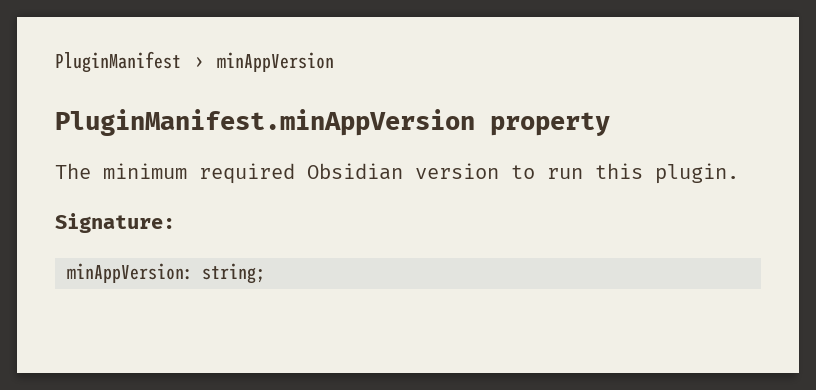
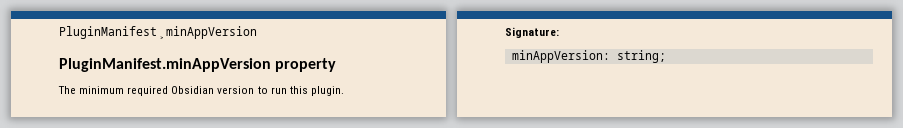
[193,57,205,68] › -> [160,36,164,39] ˲

